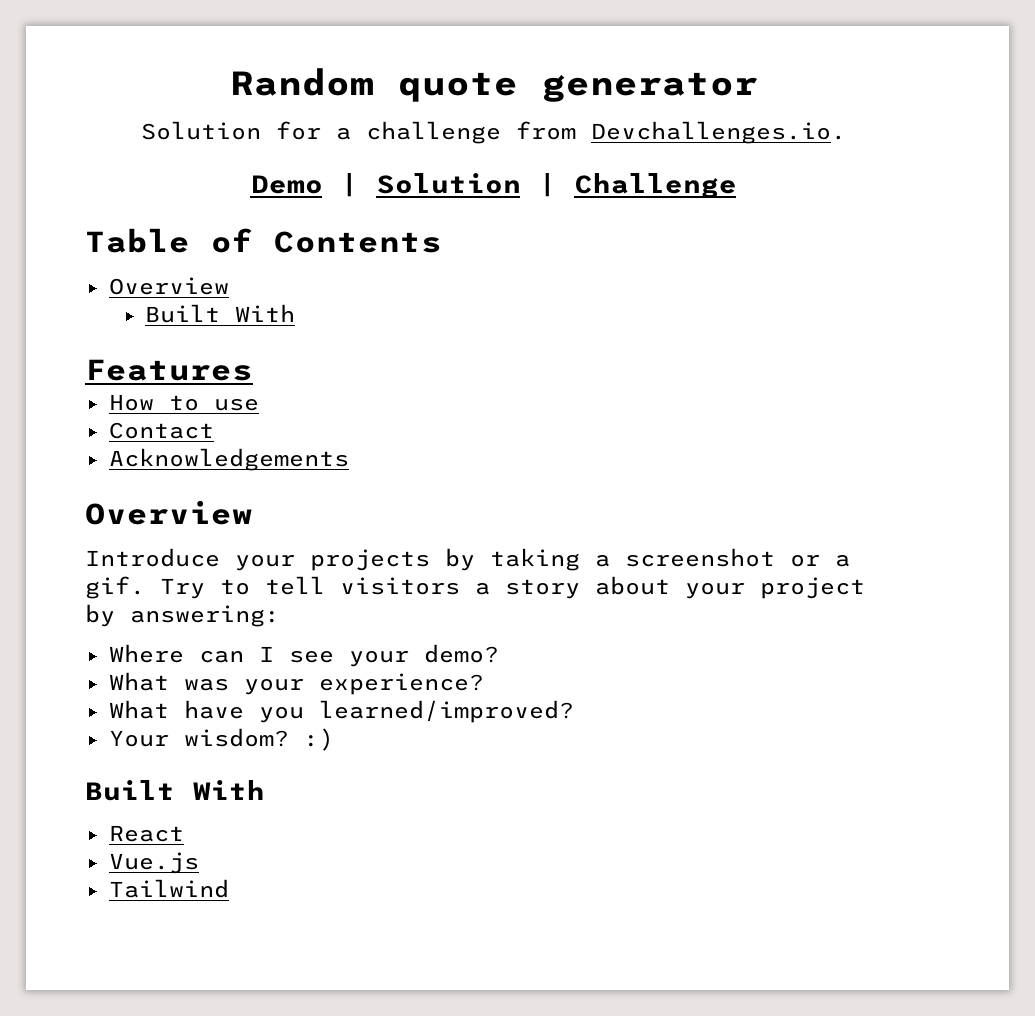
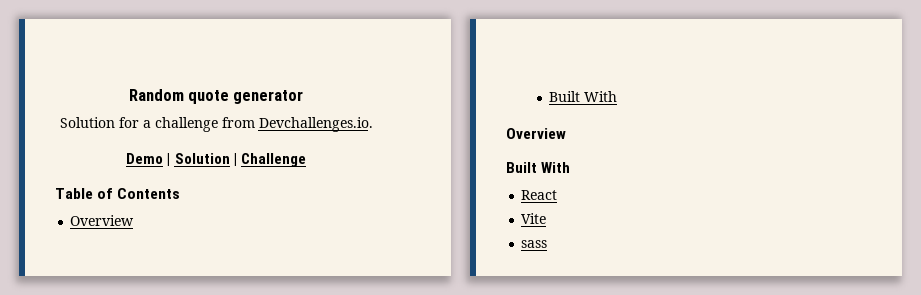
[85,359,253,381] [108,394,259,411] [108,422,214,439] [108,448,349,471] [85,500,253,525] [85,548,850,571] [85,576,865,599] [85,604,280,627] [108,644,499,667] [108,672,484,695] [108,700,574,723] [108,728,334,751] Features // How to use // Contact // Acknowledgements // Overview // Introduce your projects by taking a screenshot or a gif. Try to tell visitors a story about your project by answering: // Where can I see your demo? // What was your experience? // What have you learned/improved? // Your wisdom? :) -> [506,128,566,139] Overview
[108,852,199,874] [108,879,229,898] Vue.js // Tailwind -> [521,213,547,224] [521,240,548,248] Vite // sass

